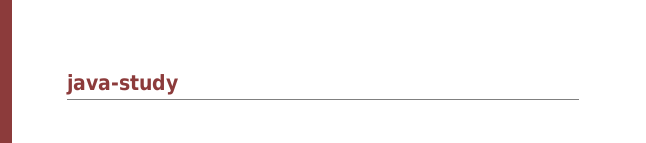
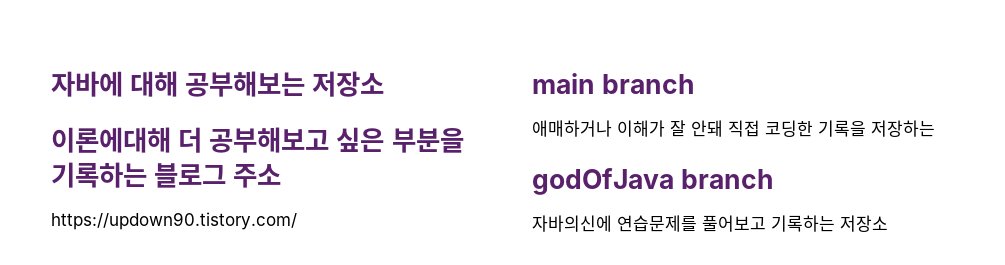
[66,74,178,95] java-study -> [51,71,385,97] [51,127,464,153] [51,162,282,188] [51,212,297,230] [532,73,696,94] [532,120,935,137] [532,168,775,195] [532,215,888,232] 자바에 대해 공부해보는 저장소 // 이론에대해 더 공부해보고 싶은 부분을 기록하는 블로그 주소 // https://updown90.tistory.com/ // main branch // 애매하거나 이해가 잘 안돼 직접 코딩한 기록을 저장하는 // godOfJava branch // 자바의신에 연습문제를 풀어보고 기록하는 저장소

